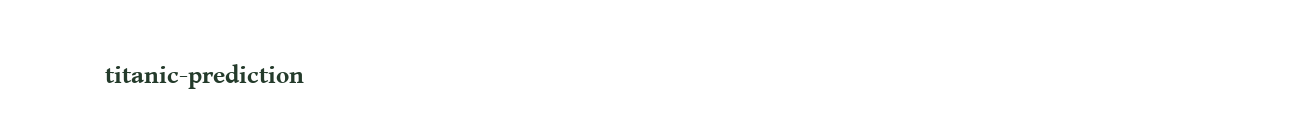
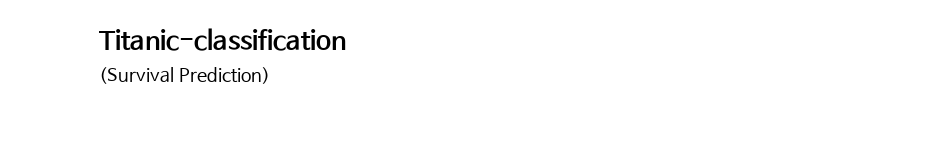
[105,64,304,89] titanic-prediction -> [99,28,346,51] [99,67,270,84] Titanic-classification // (Survival Prediction)

